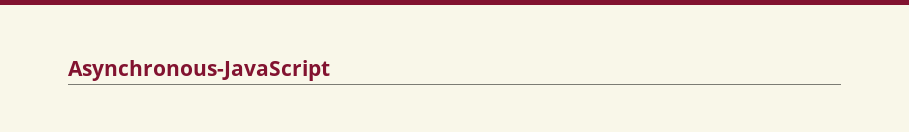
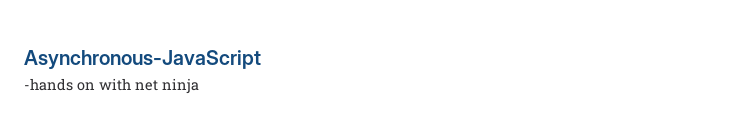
(330, 70) none -> [24,78,199,94] // -hands on with net ninja

